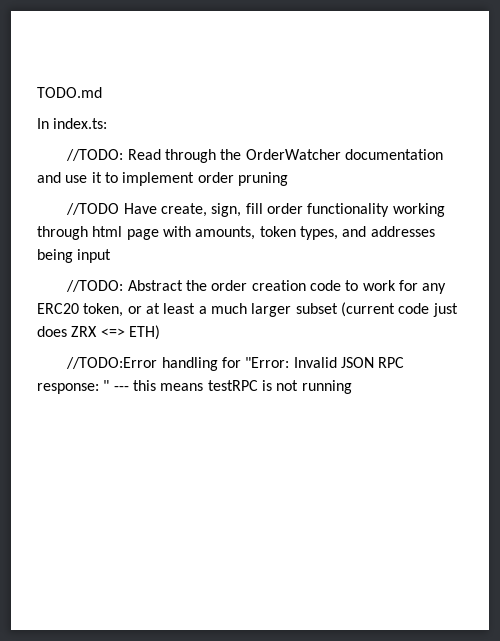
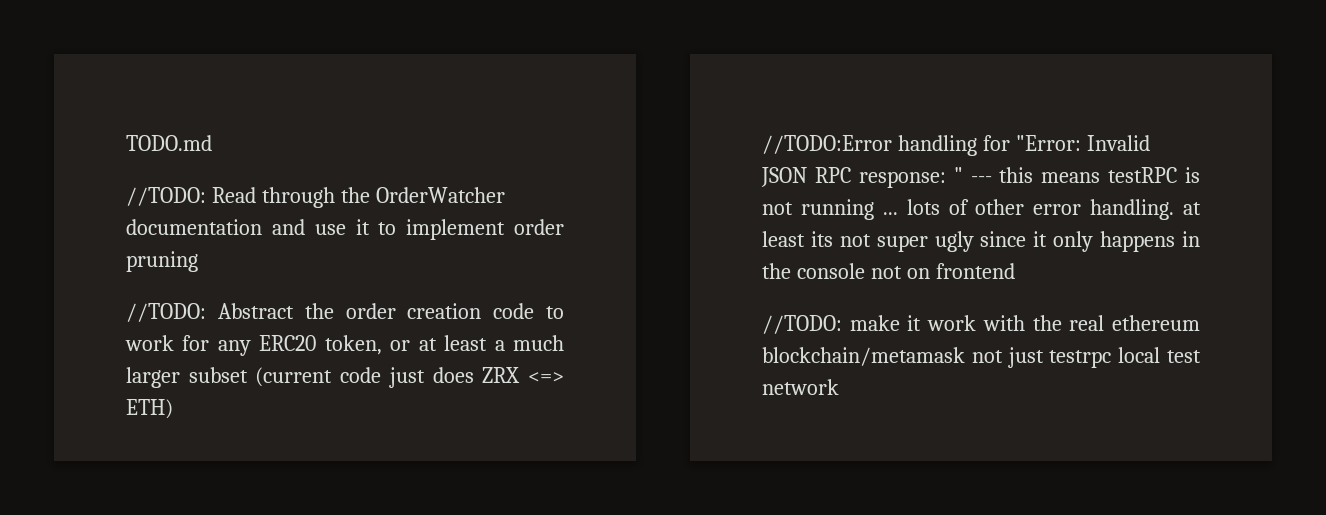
[37,118,108,129] // In index.ts: -> (212, 143) none
[66,203,445,217] [37,226,435,240] [37,249,112,263] // //TODO Have create, sign, fill order functionality working through html page with amounts, token types, and addresses being input -> (198, 261) none
(352, 387) none -> [882,199,1201,220] [762,231,1200,252] [762,263,1015,279] [762,315,1200,334] [762,347,1201,368] [762,379,839,395] ... lots of other error handling. at least its not super ugly since it only happens in the console not on frontend // //TODO: make it work with the real ethereum blockchain/metamask not just testrpc local test network

